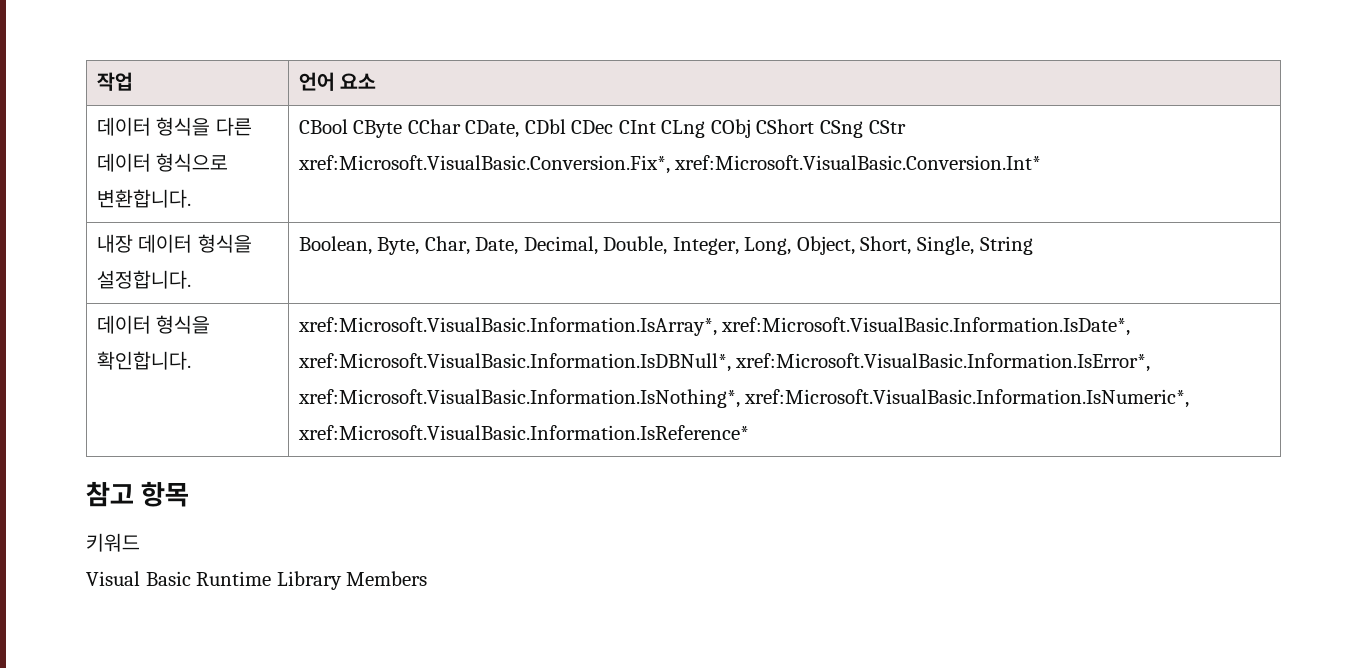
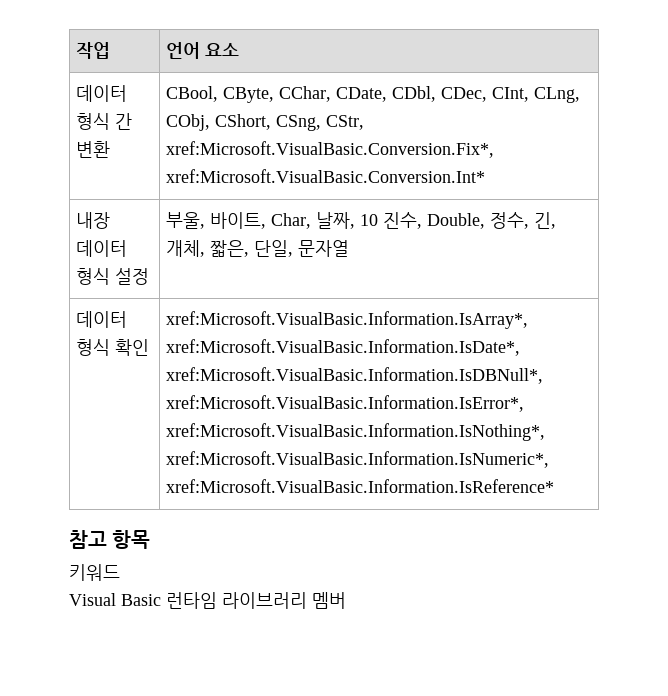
[156,117,252,136] [96,153,229,172] [96,189,191,208] [298,119,906,138] [297,155,1042,174] [96,234,252,253] [96,270,191,289] [298,236,1033,255] [96,315,211,334] [96,351,191,370] 형식을 다른 데이터 형식으로 변환합니다. | CBool CByte CChar CDate, CDbl CDec CInt CLng CObj CShort CSng CStr xref:Microsoft.VisualBasic.Conversion.Fix*, xref:Microsoft.VisualBasic.Conversion.Int* // 내장 데이터 형식을 설정합니다. | Boolean, Byte, Char, Date, Decimal, Double, Integer, Long, Object, Short, Single, String // 데이터 형식을 확인합니다. -> [76,113,133,130] [76,141,111,158] [166,86,581,103] [166,114,365,131] [166,141,495,158] [166,169,486,183] [76,212,111,229] [76,240,128,257] [76,268,150,285] [166,212,557,229] [166,240,350,257] [76,311,128,328] [76,339,150,356] 형식 간 변환 | CBool, CByte, CChar, CDate, CDbl, CDec, CInt, CLng, CObj, CShort, CSng, CStr, xref:Microsoft.VisualBasic.Conversion.Fix*, xref:Microsoft.VisualBasic.Conversion.Int* // 내장 데이터 형식 설정 | 부울, 바이트, Char, 날짜, 10 진수, Double, 정수, 긴, 개체, 짧은, 단일, 문자열 // 데이터 형식 확인
[196,571,428,590] Runtime Library Members -> [166,592,346,609] 런타임 라이브러리 멤버

